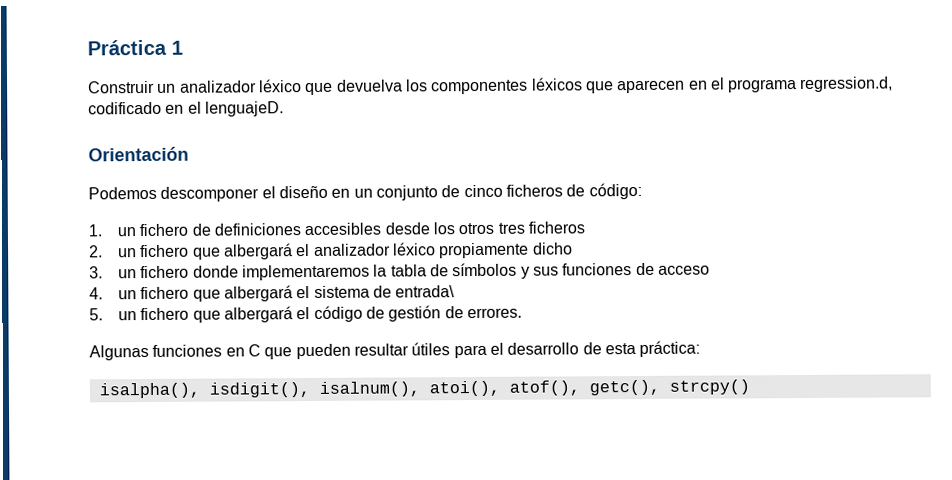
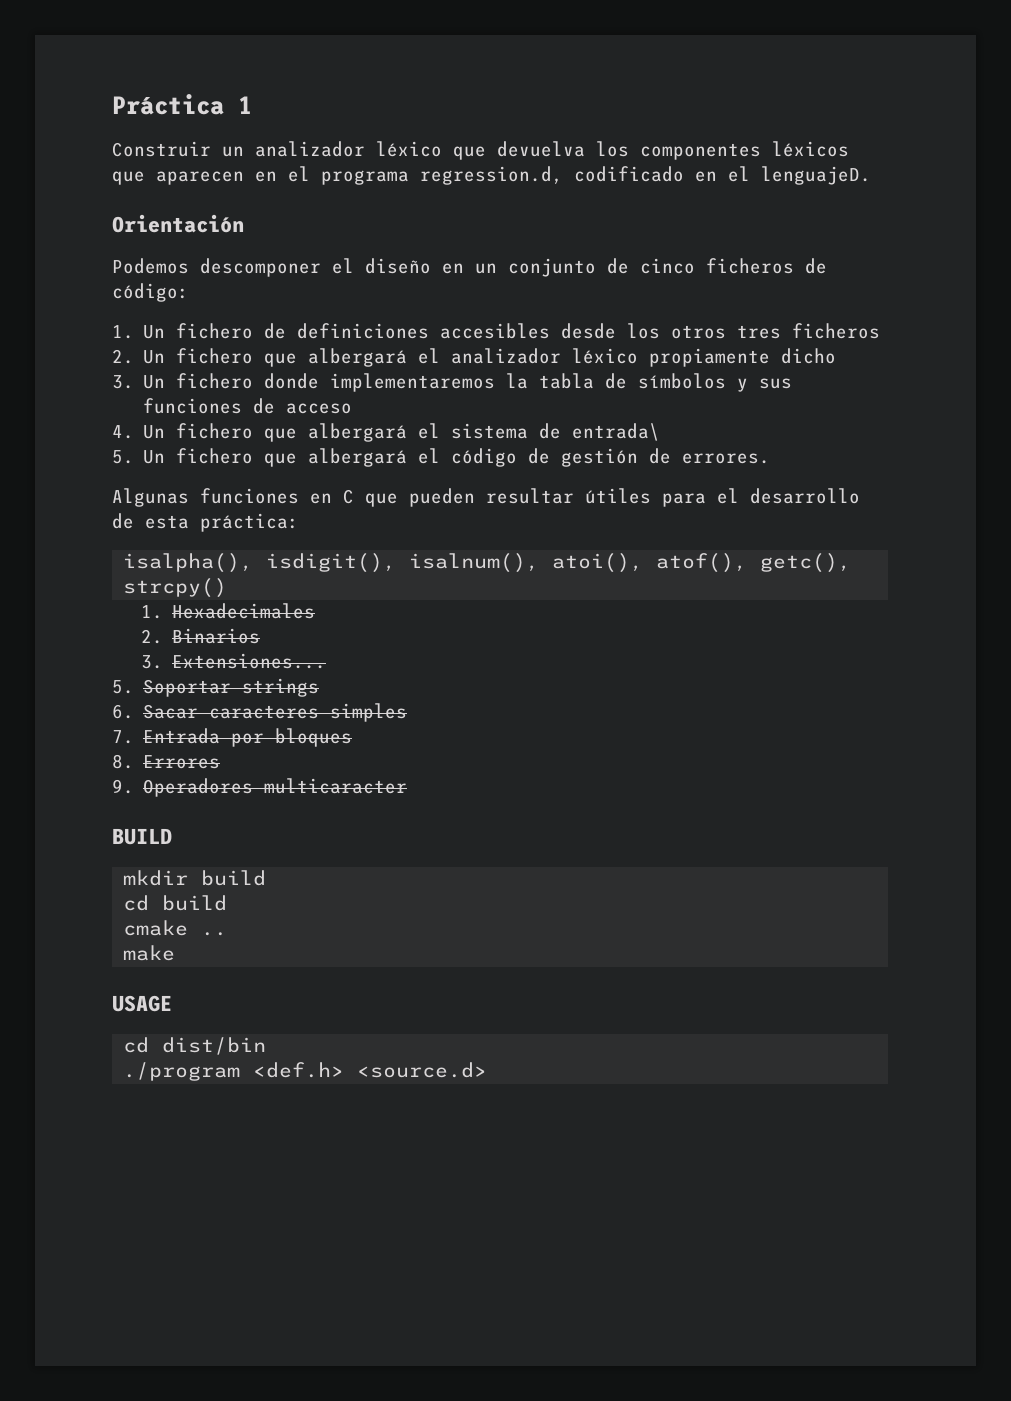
[116,227,136,237] un -> [143,325,166,339] Un
[117,248,137,258] un -> [143,350,166,364] Un
[117,269,137,279] un -> [143,375,166,389] Un
[117,290,137,300] un -> [143,425,166,439] Un
[117,311,137,321] un -> [143,450,166,464] Un
(750, 387) none -> [140,603,315,619] [140,628,260,644] [140,653,326,669] [112,678,320,697] [112,703,408,722] [112,728,353,747] [112,754,221,769] [112,778,408,797] [112,828,172,845] [123,870,267,886] [123,895,228,911] [123,920,228,936] [123,945,176,961] [112,995,172,1012] [123,1037,267,1055] [123,1062,488,1081] // 1. Hexadecimales // 2. Binarios // 3. Extensiones... // 5. Soportar strings // 6. Sacar caracteres simples // 7. Entrada por bloques // 8. Errores // 9. Operadores multicaracter // BUILD // mkdir build // cd build // cmake .. // make // USAGE // cd dist/bin // ./program <def.h> <source.d>

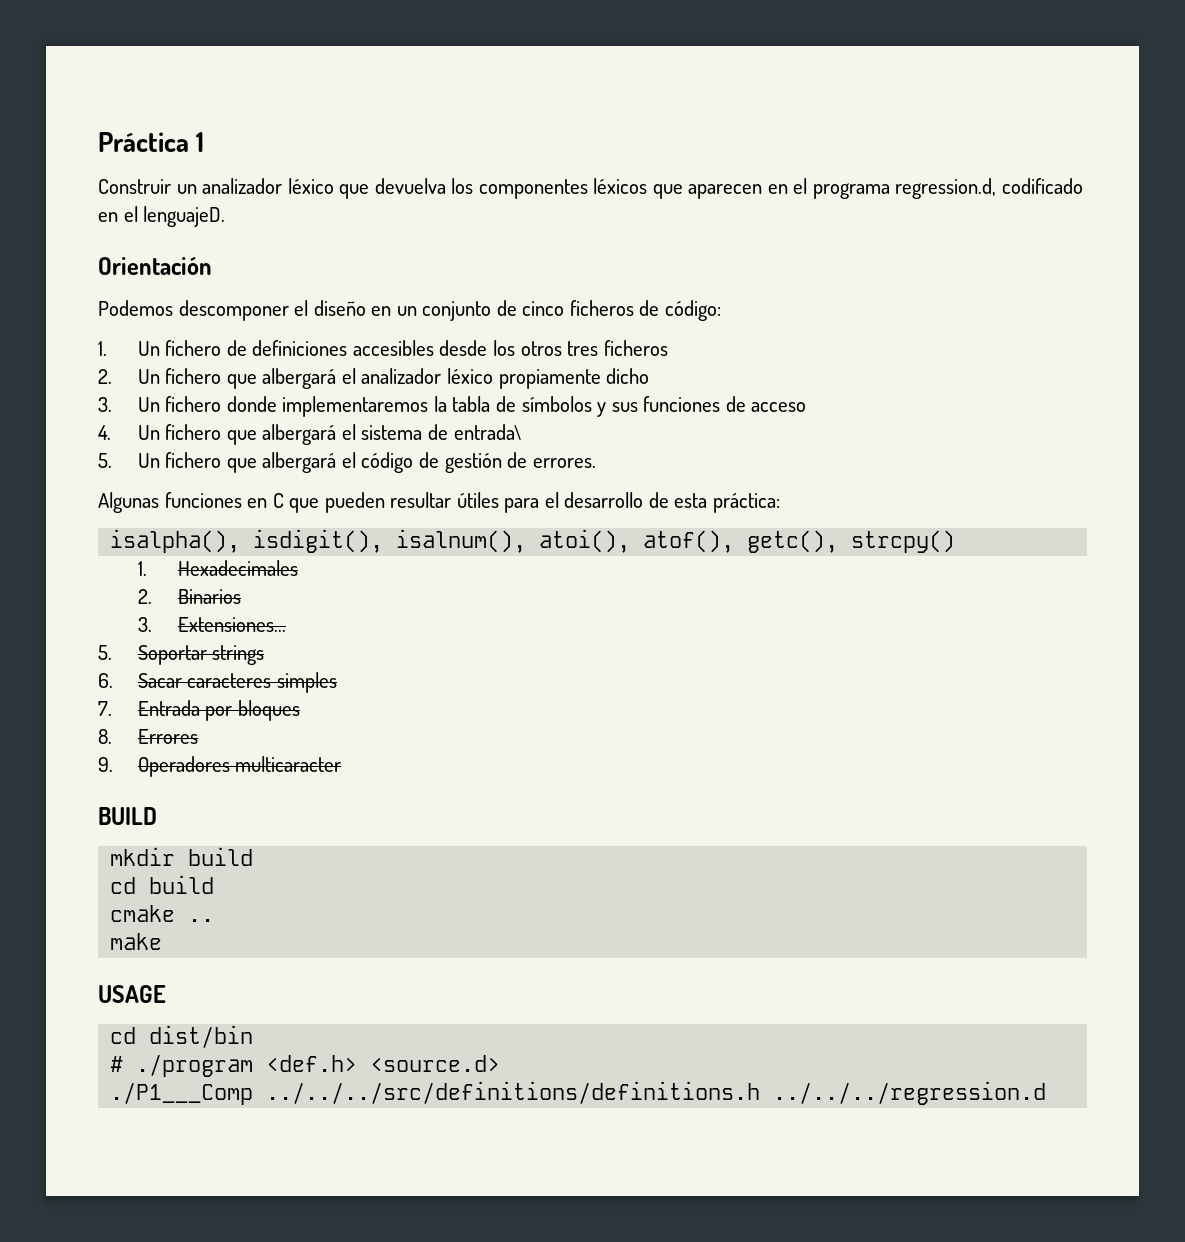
(267, 1046) none -> [110,1056,124,1072] #
(488, 1070) none -> [110,1081,1047,1105] // ./P1___Comp ../../../src/definitions/definitions.h ../../../regression.d

